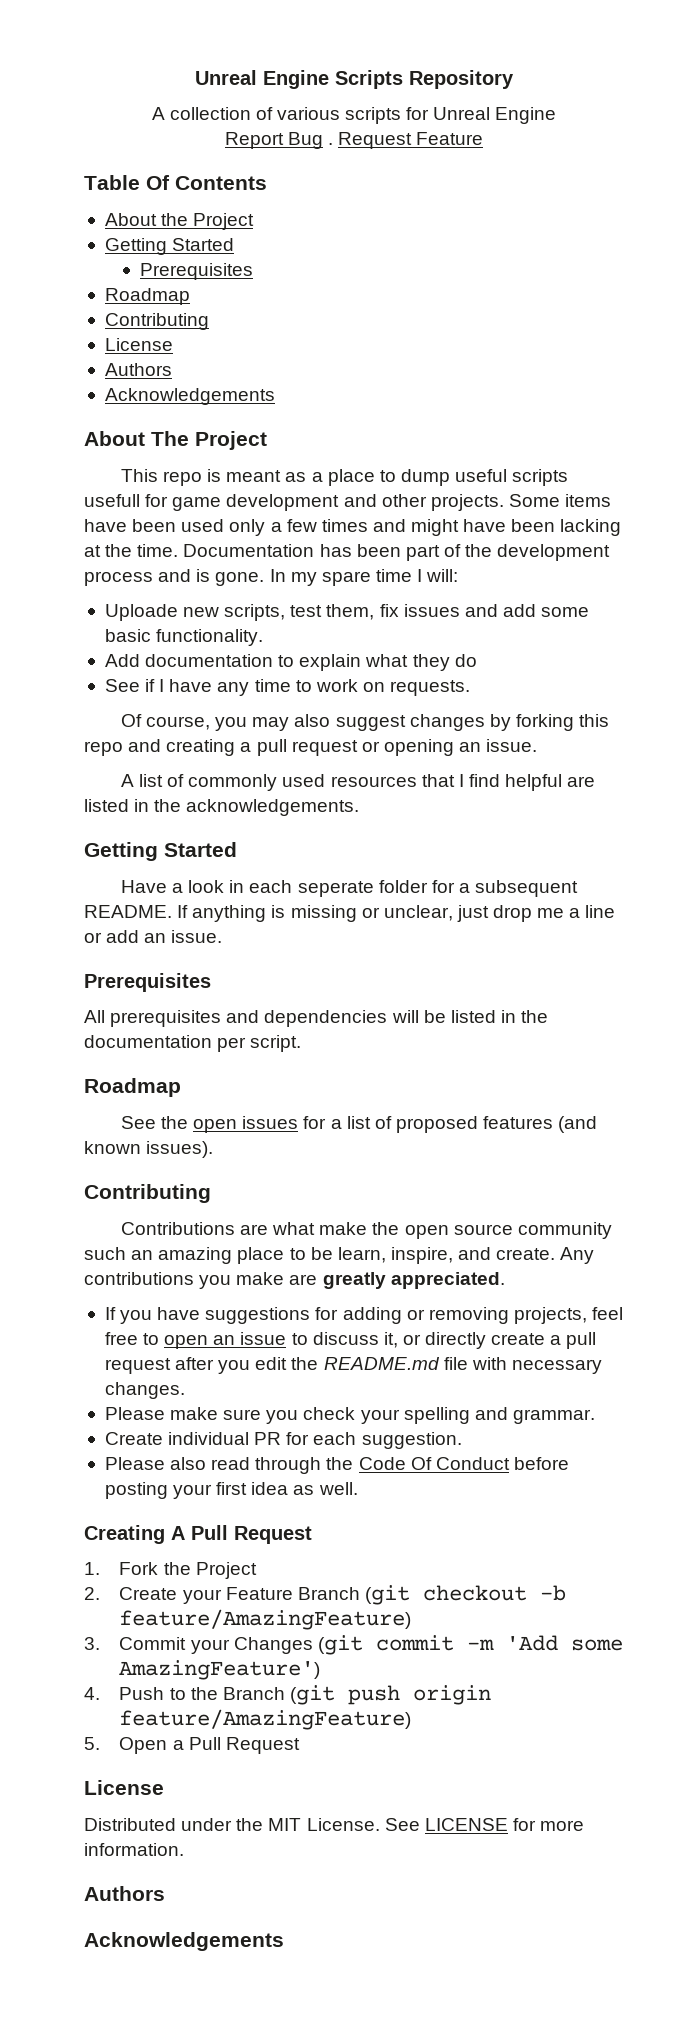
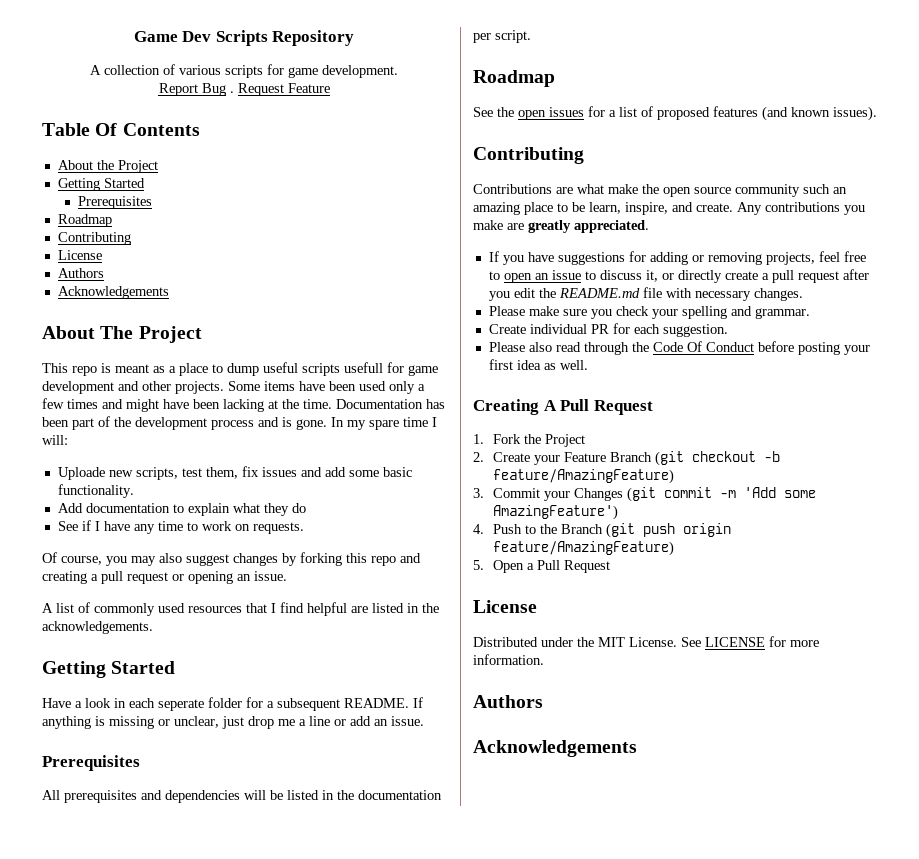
[195,70,329,89] Unreal Engine -> [133,31,212,42] Game Dev
[433,107,557,124] Unreal Engine -> [288,65,398,78] game development.

